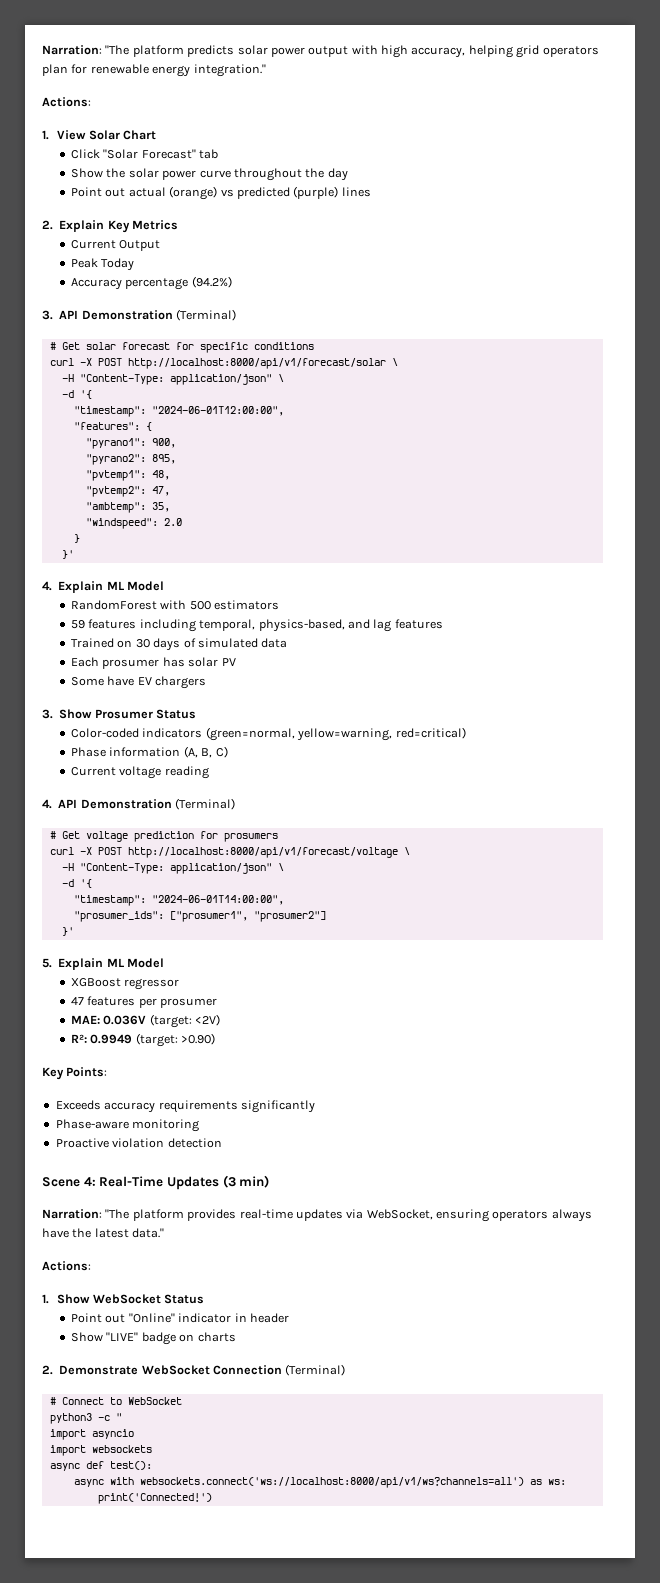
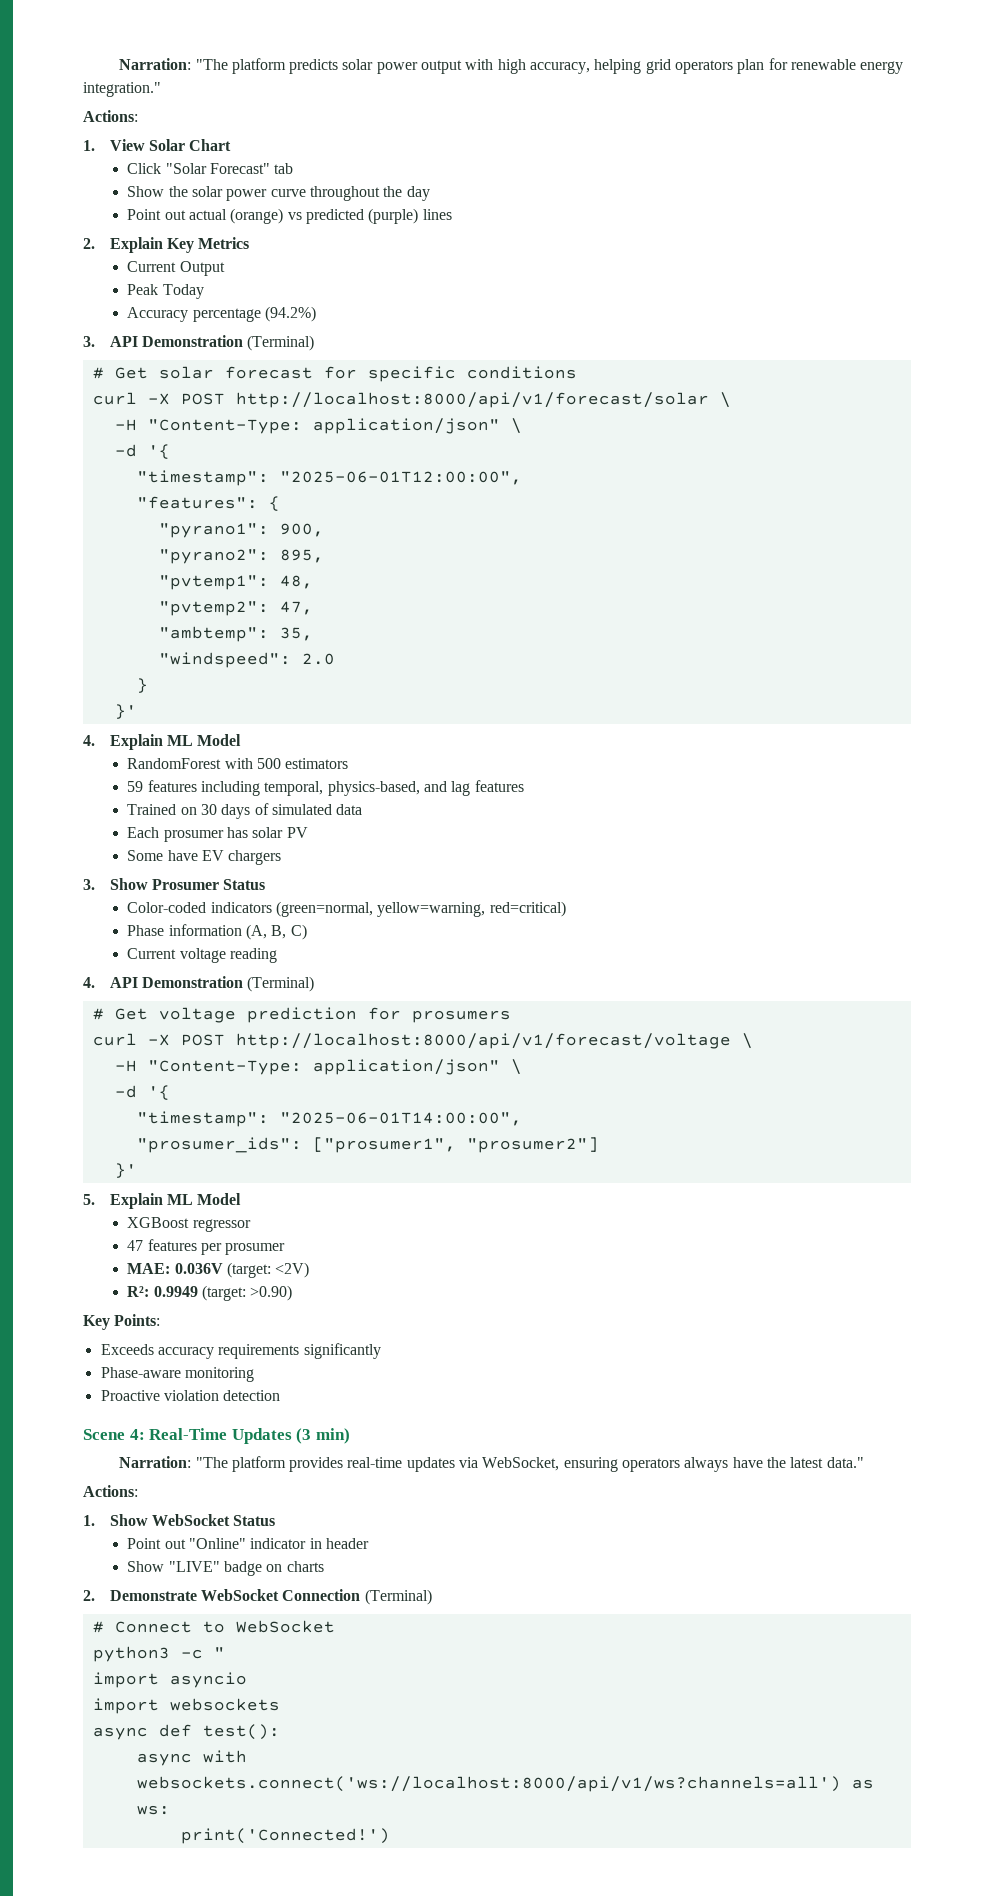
[151,406,284,416] "2024-06-01T12:00:00", -> [279,471,522,485] "2025-06-01T12:00:00",
[151,895,284,905] "2024-06-01T14:00:00", -> [279,1112,522,1126] "2025-06-01T14:00:00",

